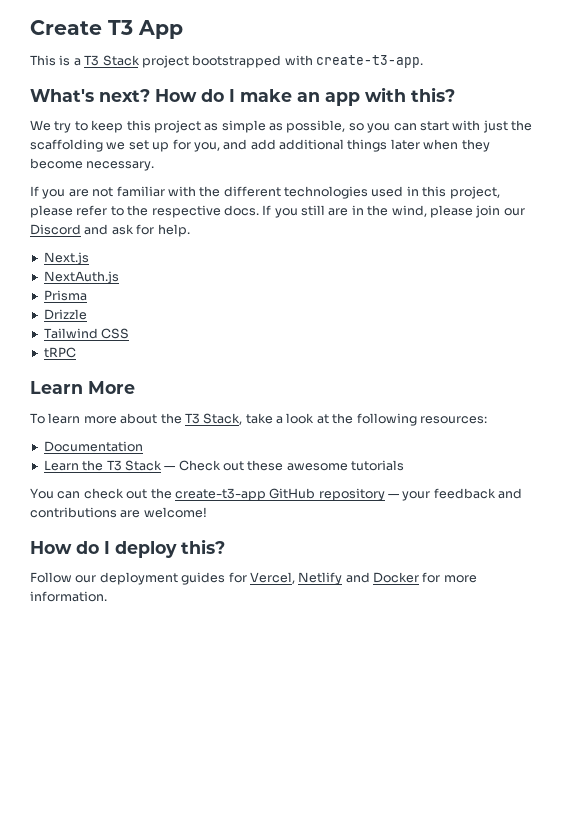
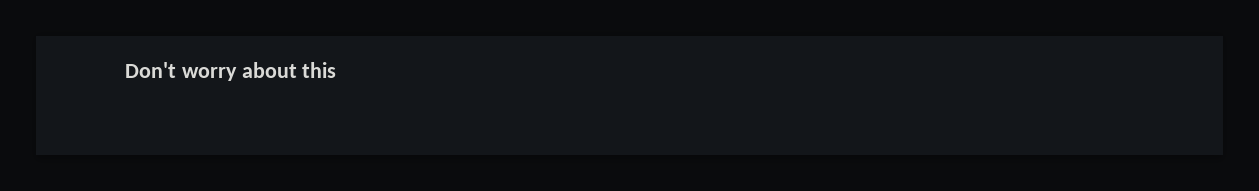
[30,20,183,39] [30,55,423,68] [30,87,455,106] [30,120,532,133] [30,139,490,152] [30,158,155,171] [30,186,500,199] [30,205,525,218] [30,224,190,237] [43,252,89,265] [43,271,119,284] [43,290,87,301] [43,309,87,320] [43,328,130,339] [43,347,76,358] [30,381,135,394] [30,413,487,426] [43,441,143,452] [43,460,405,471] [30,488,523,501] [30,507,207,518] [30,539,225,558] [30,572,477,585] [30,591,107,602] Create T3 App // This is a T3 Stack project bootstrapped with create-t3-app. // What's next? How do I make an app with this? // We try to keep this project as simple as possible, so you can start with just the scaffolding we set up for you, and add additional things later when they become necessary. // If you are not familiar with the different technologies used in this project, please refer to the respective docs. If you still are in the wind, please join our Discord and ask for help. // Next.js // NextAuth.js // Prisma // Drizzle // Tailwind CSS // tRPC // Learn More // To learn more about the T3 Stack, take a look at the following resources: // Documentation // Learn the T3 Stack — Check out these awesome tutorials // You can check out the create-t3-app GitHub repository — your feedback and contributions are welcome! // How do I deploy this? // Follow our deployment guides for Vercel, Netlify and Docker for more information. -> [125,62,337,81] Don't worry about this

